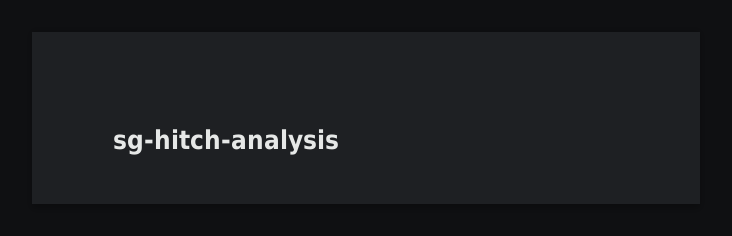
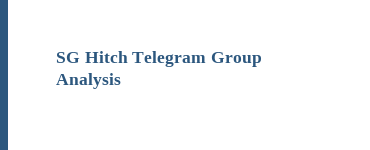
[113,129,339,155] sg-hitch-analysis -> [56,51,263,67] [56,73,121,89] SG Hitch Telegram Group Analysis

